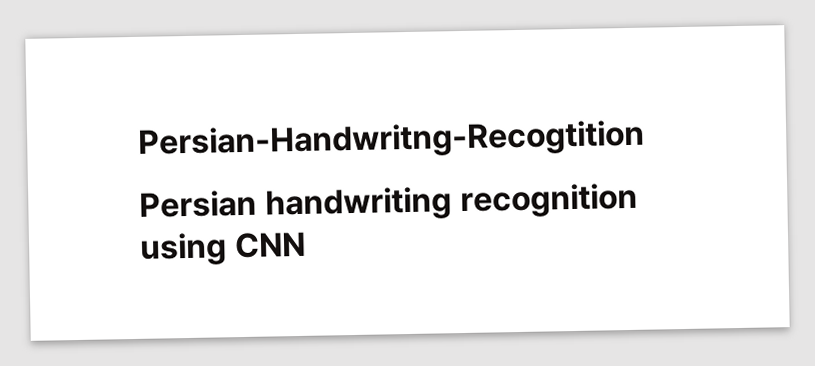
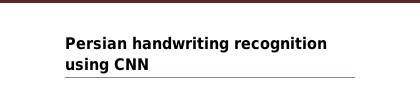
[137,119,645,161] Persian-Handwritng-Recogtition // -> (65, 43) none

